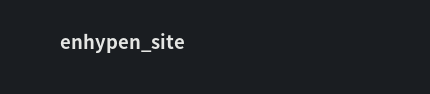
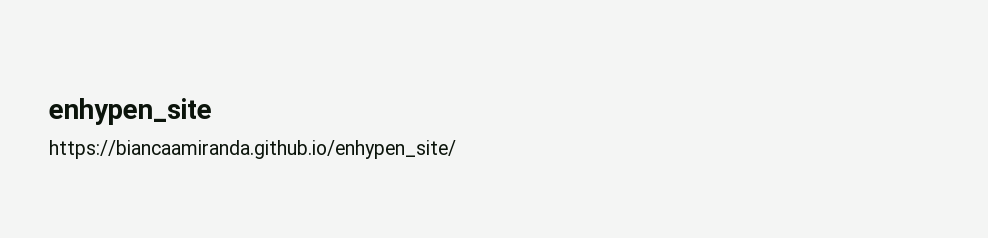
(185, 43) none -> [49,140,456,159] // https://biancaamiranda.github.io/enhypen_site/

